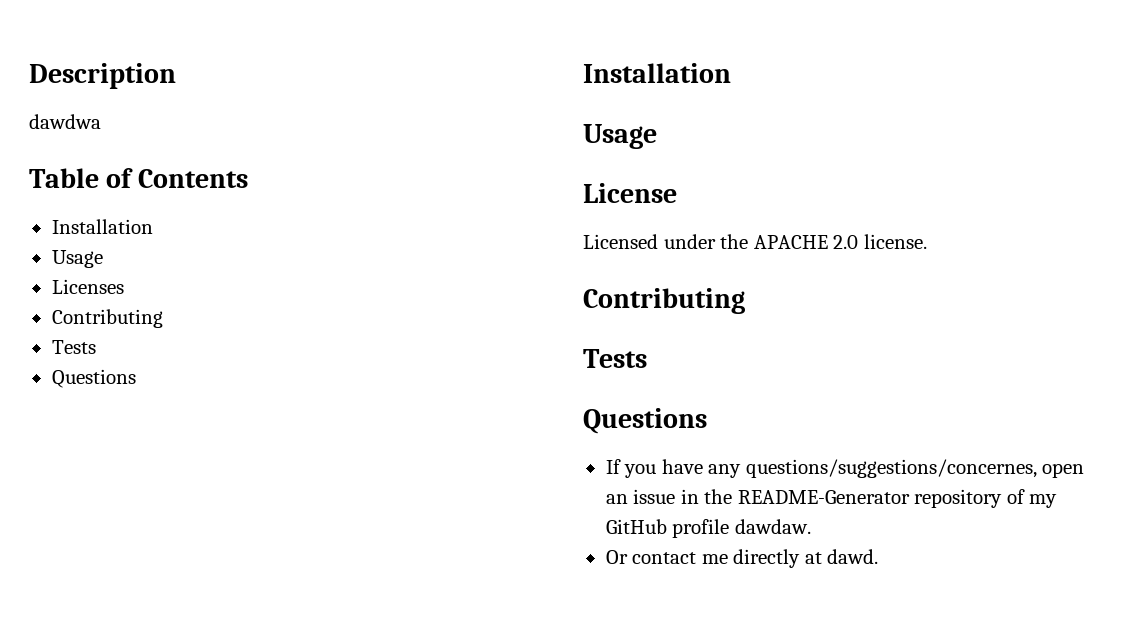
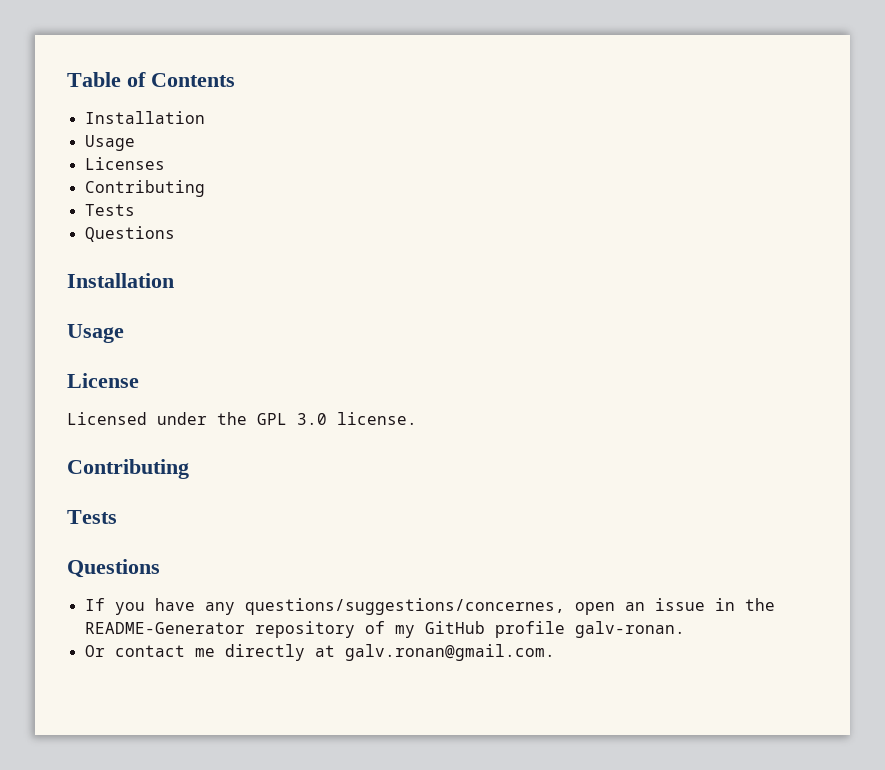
[29,63,176,89] [29,114,101,129] Description // dawdwa // -> (67, 79) none
[753,235,859,249] APACHE 2.0 -> [257,413,327,425] GPL 3.0
[734,519,811,534] dawdaw. -> [574,621,685,638] galv-ronan.
[827,549,879,564] dawd. -> [344,644,555,661] galv.ronan@gmail.com.

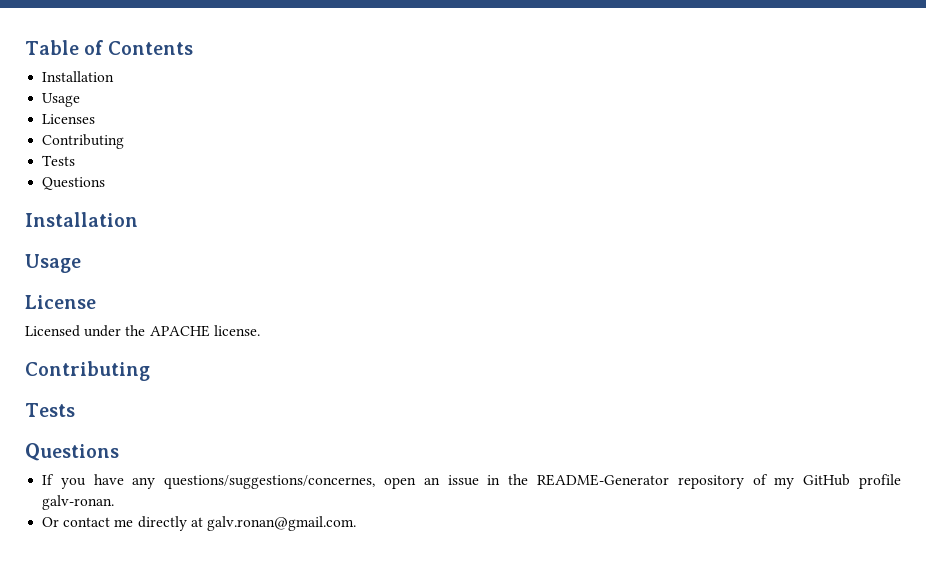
[257,413,327,425] GPL 3.0 -> [149,325,210,337] APACHE

